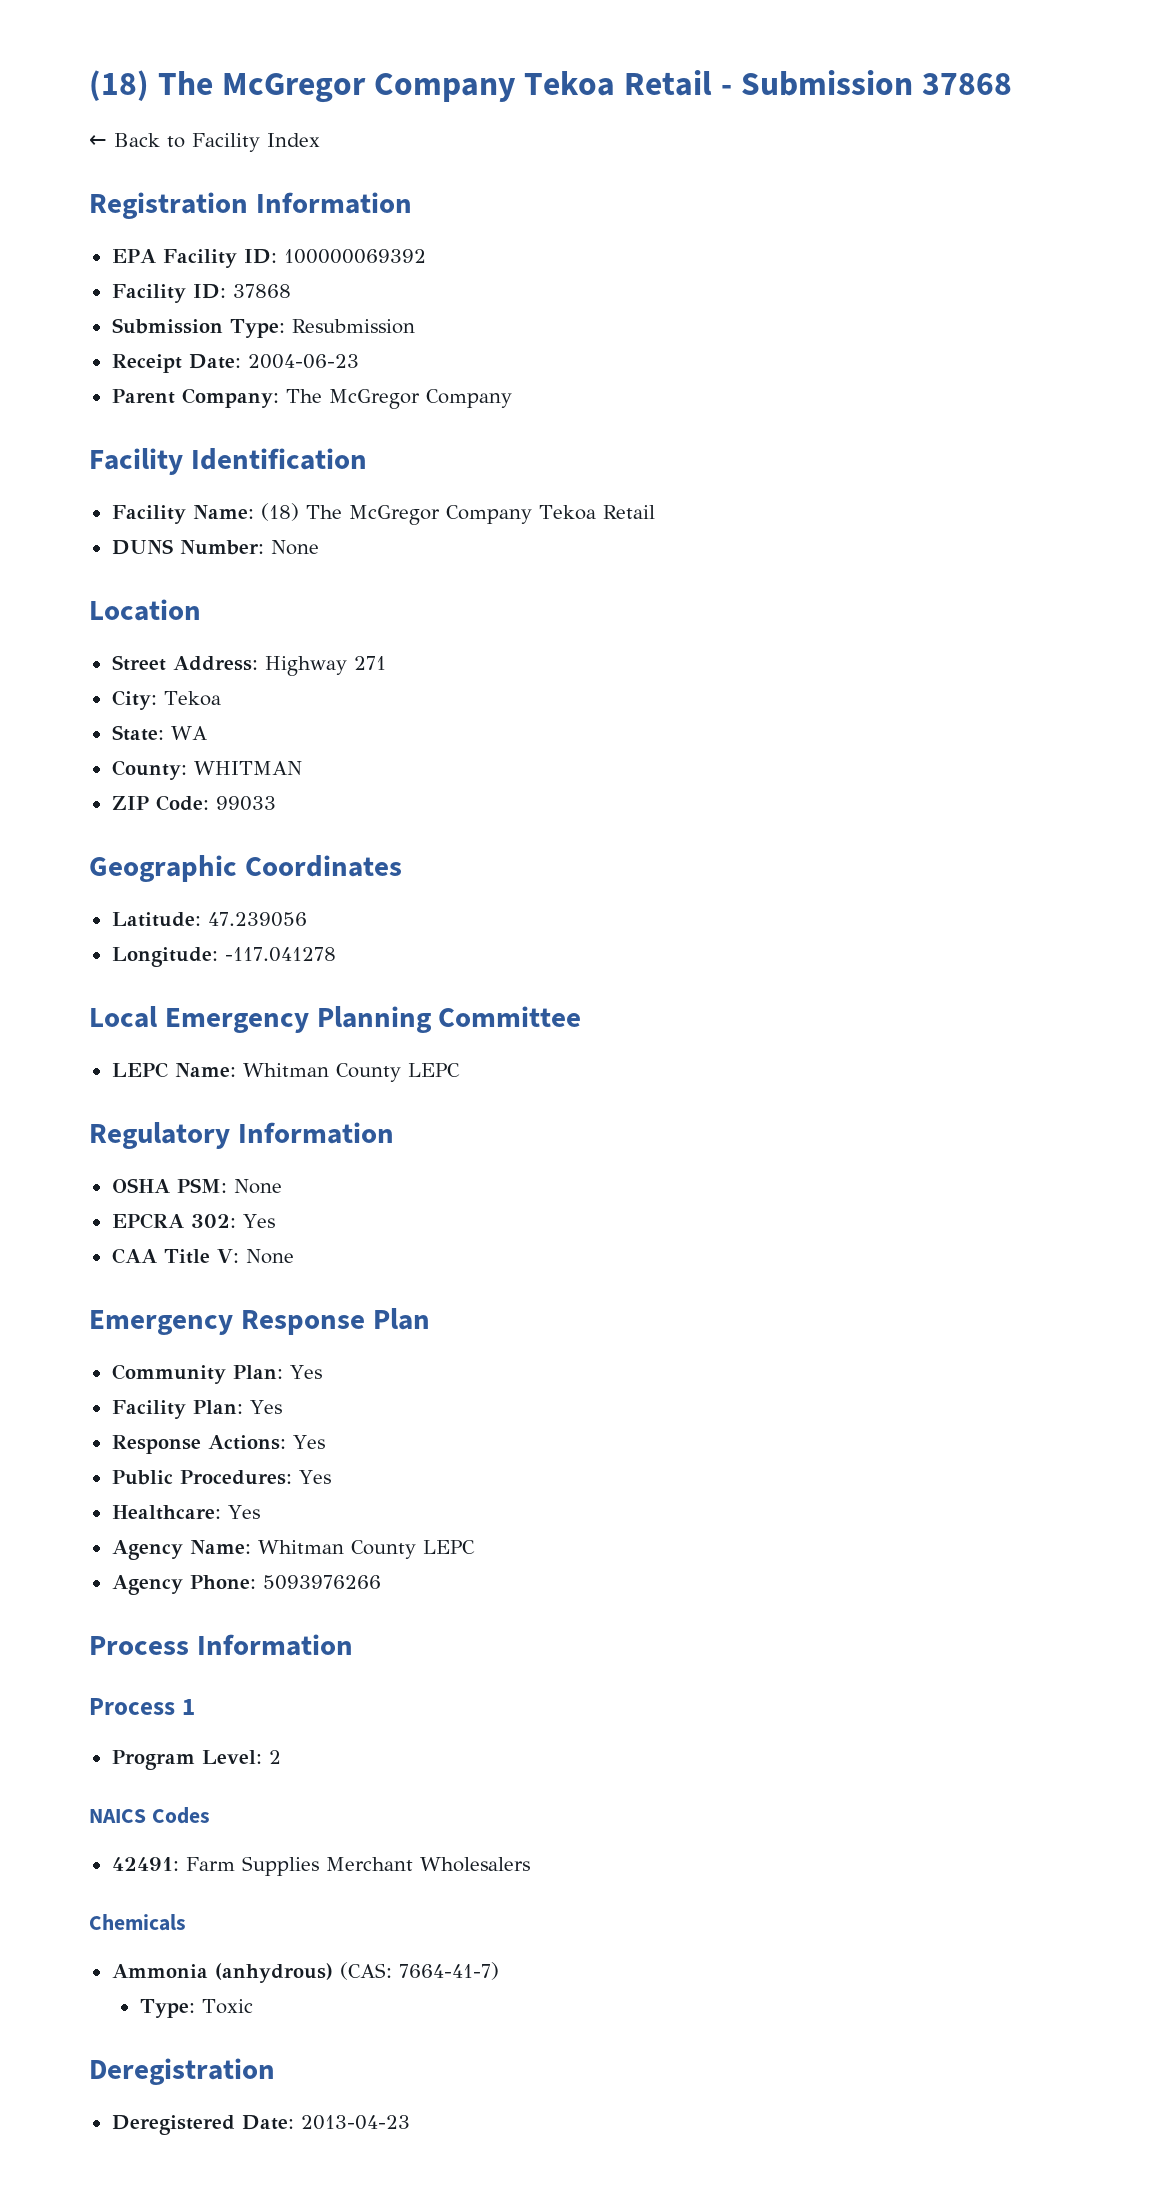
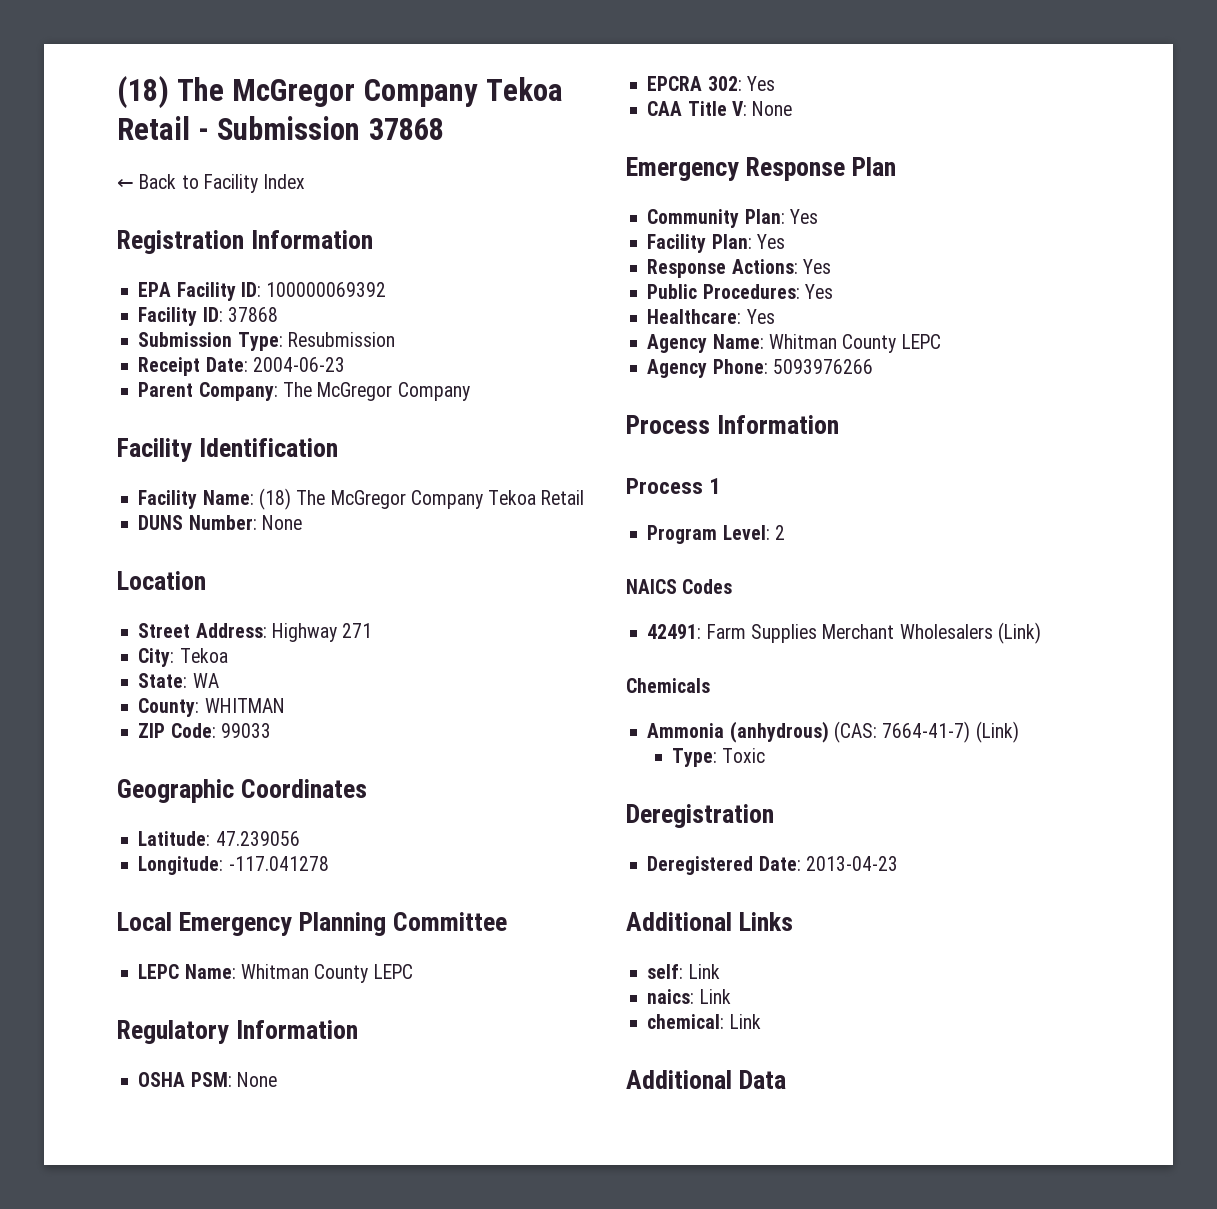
(530, 1864) none -> [997,622,1041,644] (Link)
(499, 1971) none -> [975,721,1019,743] (Link)
(410, 2122) none -> [626,912,794,931] [647,964,720,979] [647,989,731,1004] [647,1014,761,1029] [626,1070,787,1089] // Additional Links // self: Link // naics: Link // chemical: Link // Additional Data

